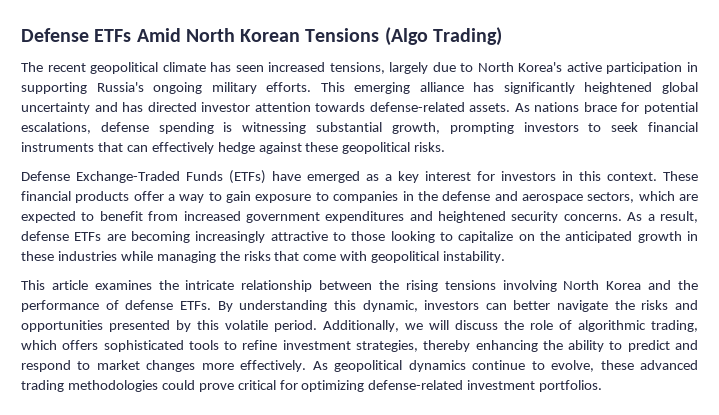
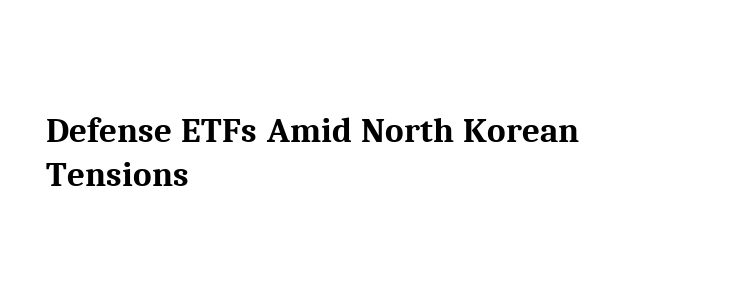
[384,27,502,46] [21,62,698,74] [21,82,698,94] [21,102,699,114] [21,122,698,134] [21,142,446,154] [21,170,698,184] [21,191,699,203] [21,211,698,223] [21,231,698,243] [21,251,506,263] [21,280,699,292] [21,300,698,312] [21,320,698,332] [21,340,699,352] [21,360,698,372] [21,380,603,392] (Algo Trading) // The recent geopolitical climate has seen increased tensions, largely due to North Korea's active participation in supporting Russia's ongoing military efforts. This emerging alliance has significantly heightened global uncertainty and has directed investor attention towards defense-related assets. As nations brace for potential escalations, defense spending is witnessing substantial growth, prompting investors to seek financial instruments that can effectively hedge against these geopolitical risks. // Defense Exchange-Traded Funds (ETFs) have emerged as a key interest for investors in this context. These financial products offer a way to gain exposure to companies in the defense and aerospace sectors, which are expected to benefit from increased government expenditures and heightened security concerns. As a result, defense ETFs are becoming increasingly attractive to those looking to capitalize on the anticipated growth in these industries while managing the risks that come with geopolitical instability. // This article examines the intricate relationship between the rising tensions involving North Korea and the performance of defense ETFs. By understanding this dynamic, investors can better navigate the risks and opportunities presented by this volatile period. Additionally, we will discuss the role of algorithmic trading, which offers sophisticated tools to refine investment strategies, thereby enhancing the ability to predict and respond to market changes more effectively. As geopolitical dynamics continue to evolve, these advanced trading methodologies could prove critical for optimizing defense-related investment portfolios. -> (189, 174) none

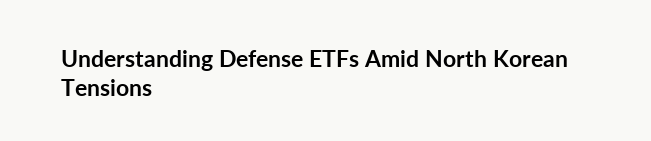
(46, 129) none -> [61,50,213,71] Understanding

